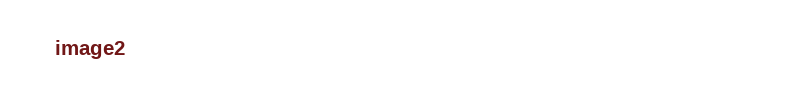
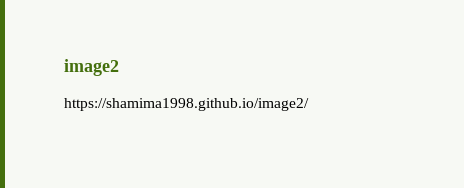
(125, 49) none -> [64,98,309,111] // https://shamima1998.github.io/image2/

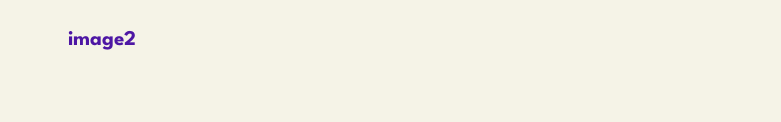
[64,98,309,111] // https://shamima1998.github.io/image2/ -> (136, 40) none

